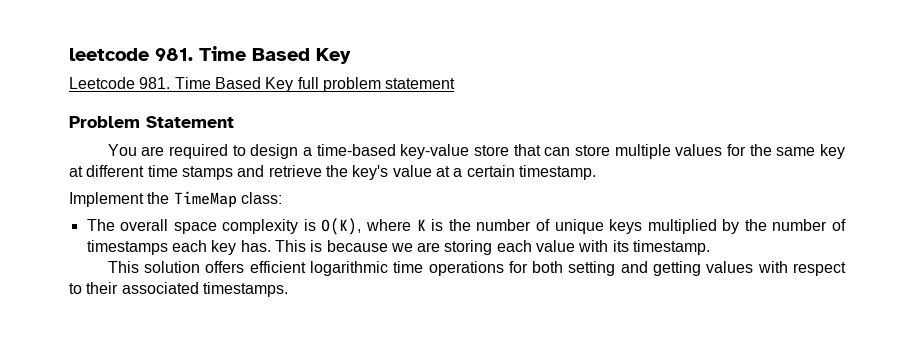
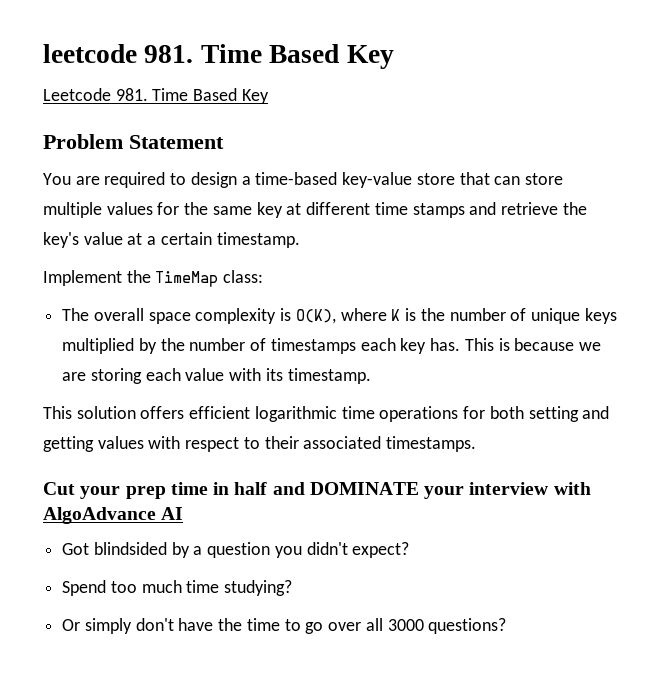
[297,77,456,92] full problem statement -> (269, 96) none
(288, 289) none -> [43,482,591,499] [43,507,184,524] [62,542,410,558] [62,580,293,596] [62,618,507,634] // Cut your prep time in half and DOMINATE your interview with AlgoAdvance AI // Got blindsided by a question you didn't expect? // Spend too much time studying? // Or simply don't have the time to go over all 3000 questions?

